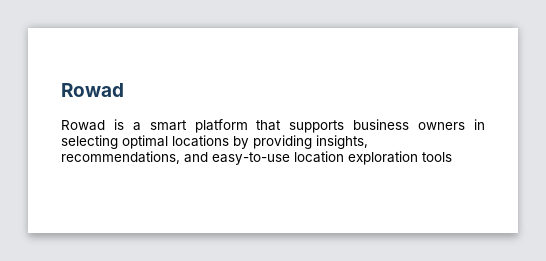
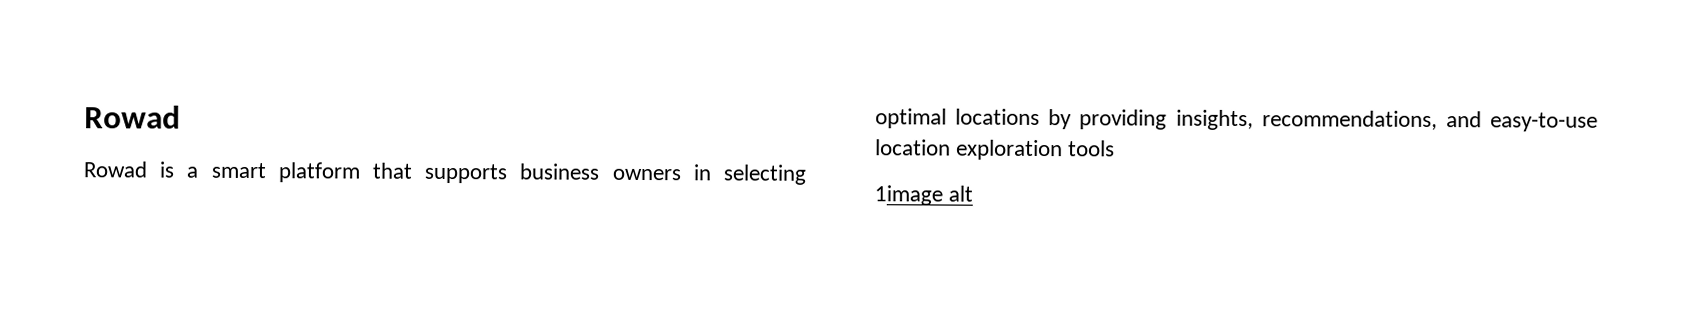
(452, 157) none -> [874,185,974,206] // 1image alt

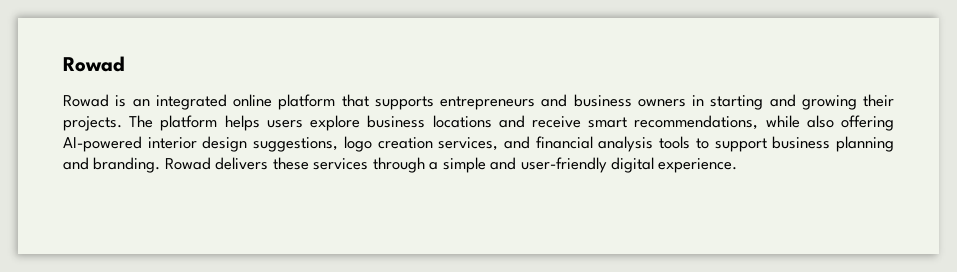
[186,162,266,179] a smart -> [132,94,272,110] an integrated online
(508, 173) none -> [440,94,568,110] entrepreneurs and
[723,164,807,185] [875,108,1598,132] [875,139,1116,161] [874,185,974,206] selecting optimal locations by providing insights, recommendations, and easy-to-use location exploration tools // 1image alt -> [710,94,894,110] [63,115,894,131] [63,136,894,152] [63,157,738,173] starting and growing their projects. The platform helps users explore business locations and receive smart recommendations, while also offering AI-powered interior design suggestions, logo creation services, and financial analysis tools to support business planning and branding. Rowad delivers these services through a simple and user-friendly digital experience.

